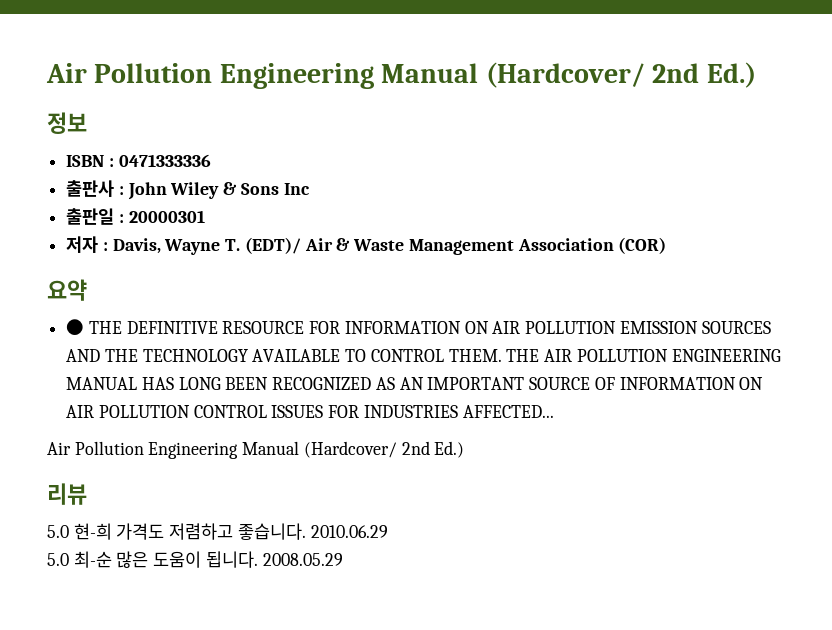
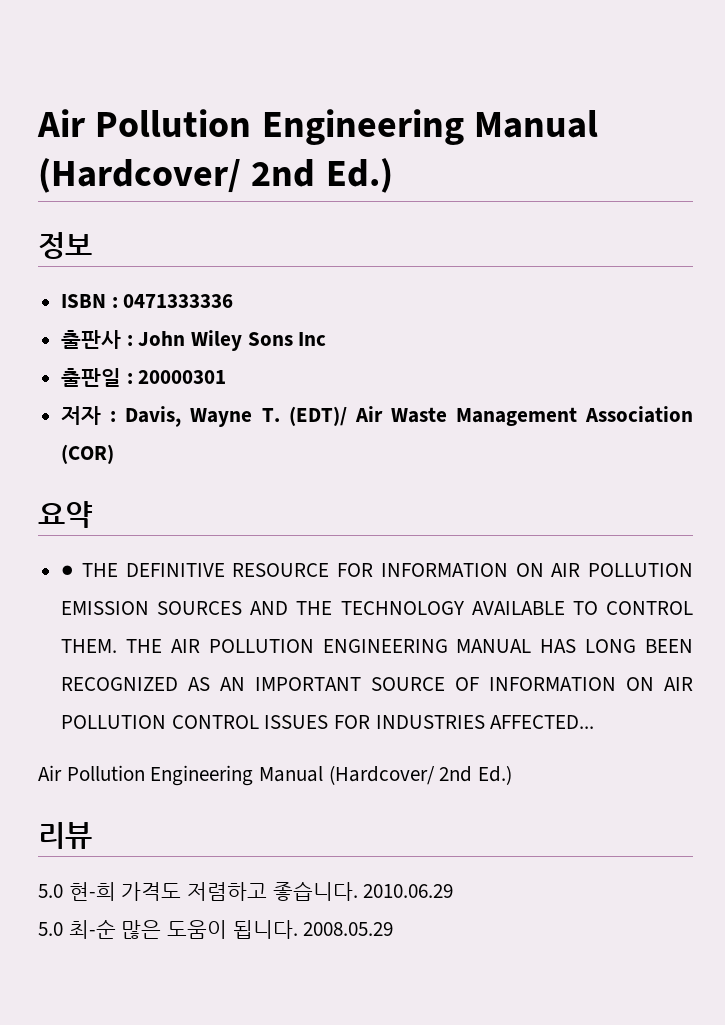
[223,182,238,195] & -> (243, 340) none
[336,238,351,251] & -> (383, 414) none

